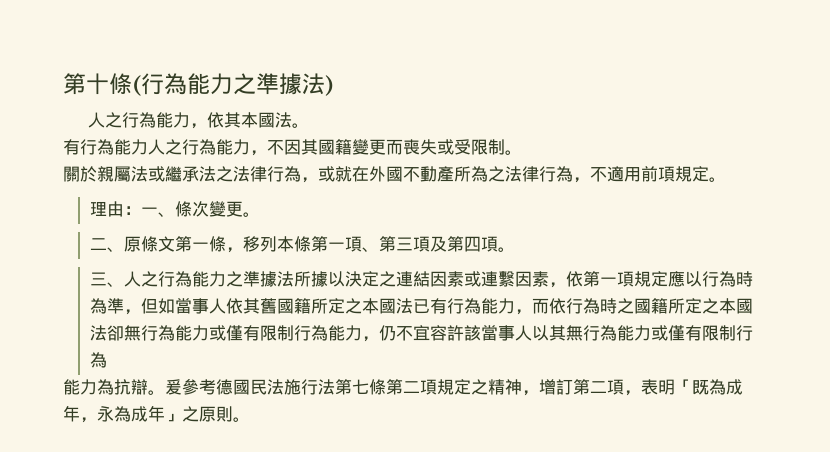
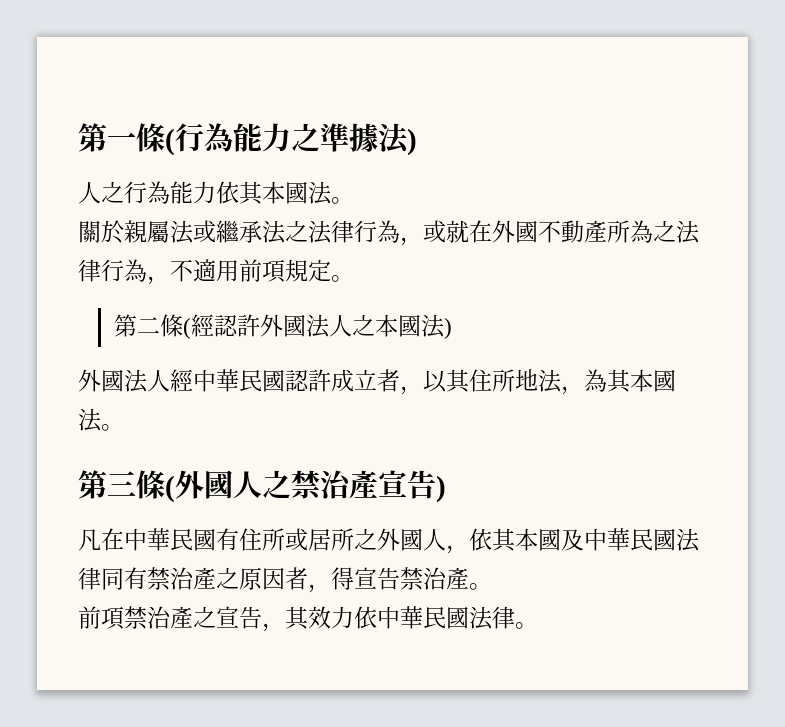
[63,73,109,95] 第十 -> [78,123,136,152] 第一
[190,123,208,129] ， -> (216, 192) none
[63,139,522,156] // 有行為能力人之行為能力，不因其國籍變更而喪失或受限制。 -> (354, 200) none
[89,201,260,217] [89,236,515,253] [89,271,753,288] [89,298,753,315] [89,325,753,342] [89,352,107,368] [63,378,743,396] [63,405,233,423] 理由：一、條次變更。 // 二、原條文第一條，移列本條第一項、第三項及第四項。 // 三、人之行為能力之準據法所據以決定之連結因素或連繫因素，依第一項規定應以行為時為準，但如當事人依其舊國籍所定之本國法已有行為能力，而依行為時之國籍所定之本國法卻無行為能力或僅有限制行為能力，仍不宜容許該當事人以其無行為能力或僅有限制行為 // 能力為抗辯。爰參考德國民法施行法第七條第二項規定之精神，增訂第二項，表明「既為成年，永為成年」之原則 -> [114,314,453,339] [78,369,676,395] [78,408,124,432] [78,470,446,503] [78,528,700,554] [78,567,492,593] [78,606,515,632] 第二條(經認許外國法人之本國法) // 外國法人經中華民國認許成立者，以其住所地法，為其本國法。 // 第三條(外國人之禁治產宣告) // 凡在中華民國有住所或居所之外國人，依其本國及中華民國法律同有禁治產之原因者，得宣告禁治產。 // 前項禁治產之宣告，其效力依中華民國法律

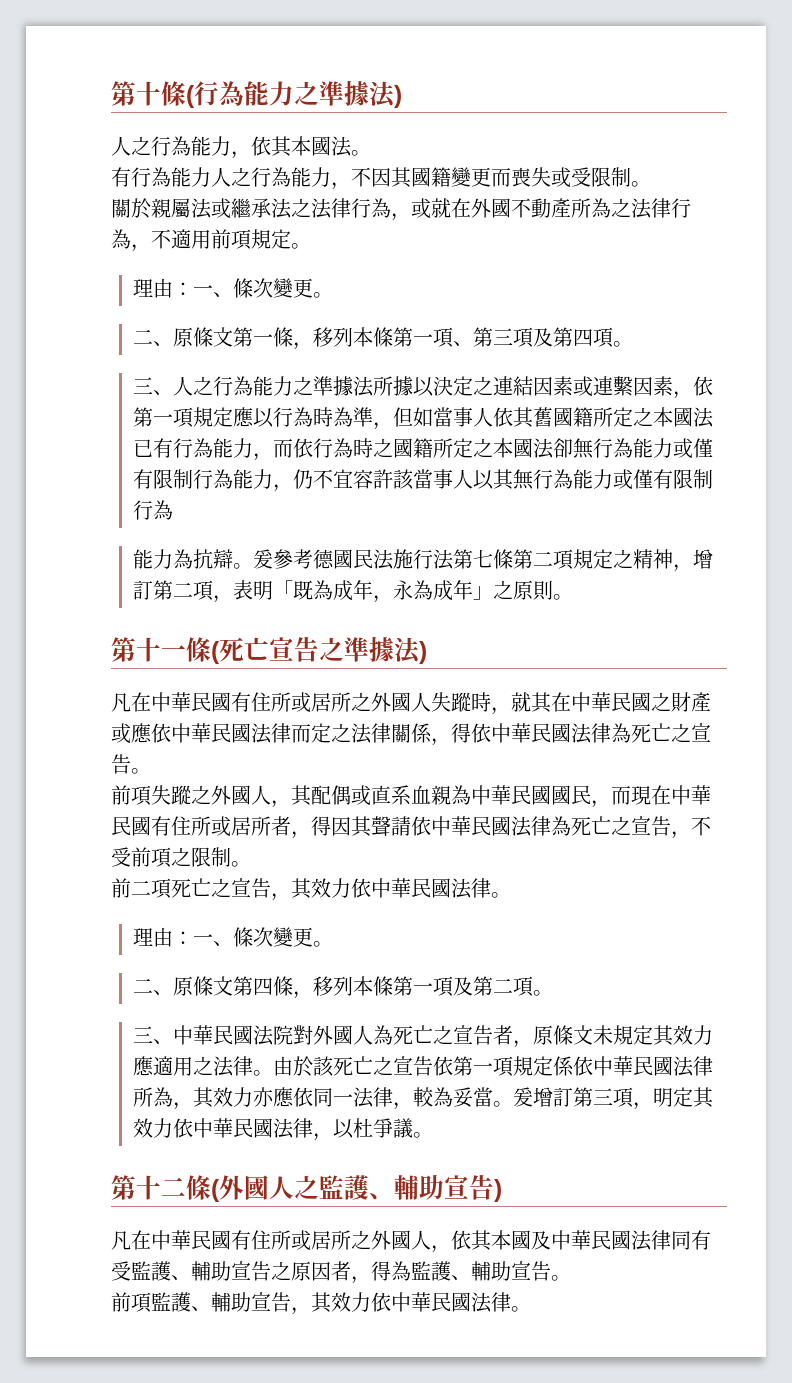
[78,123,136,152] 第一 -> [111,81,161,106] 第十
(216, 192) none -> [231,151,251,159] ，
(354, 200) none -> [111,167,651,190] // 有行為能力人之行為能力，不因其國籍變更而喪失或受限制。
[114,314,453,339] [78,369,676,395] [78,408,124,432] [78,470,136,499] 第二條(經認許外國法人之本國法) // 外國法人經中華民國認許成立者，以其住所地法，為其本國法。 // 第三 -> [133,278,334,298] [133,327,634,350] [133,376,714,399] [133,407,715,430] [133,438,714,461] [133,469,714,492] [133,500,174,520] [133,549,714,572] [133,580,574,603] [111,637,427,664] [111,692,711,715] [111,723,711,746] [111,754,151,774] [111,785,711,808] [111,816,711,839] [111,847,251,868] [111,878,511,901] [133,927,334,947] [133,976,554,999] [133,1025,714,1048] [133,1056,714,1077] [133,1087,715,1110] [133,1118,434,1141] [111,1175,186,1200] 理由：一、條次變更。 // 二、原條文第一條，移列本條第一項、第三項及第四項。 // 三、人之行為能力之準據法所據以決定之連結因素或連繫因素，依第一項規定應以行為時為準，但如當事人依其舊國籍所定之本國法已有行為能力，而依行為時之國籍所定之本國法卻無行為能力或僅有限制行為能力，仍不宜容許該當事人以其無行為能力或僅有限制行為 // 能力為抗辯。爰參考德國民法施行法第七條第二項規定之精神，增訂第二項，表明「既為成年，永為成年」之原則。 // 第十一條(死亡宣告之準據法) // 凡在中華民國有住所或居所之外國人失蹤時，就其在中華民國之財產或應依中華民國法律而定之法律關係，得依中華民國法律為死亡之宣告。 // 前項失蹤之外國人，其配偶或直系血親為中華民國國民，而現在中華民國有住所或居所者，得因其聲請依中華民國法律為死亡之宣告，不受前項之限制。 // 前二項死亡之宣告，其效力依中華民國法律。 // 理由：一、條次變更。 // 二、原條文第四條，移列本條第一項及第二項。 // 三、中華民國法院對外國人為死亡之宣告者，原條文未規定其效力應適用之法律。由於該死亡之宣告依第一項規定係依中華民國法律所為，其效力亦應依同一法律，較為妥當。爰增訂第三項，明定其效力依中華民國法律，以杜爭議。 // 第十二
[291,470,378,499] 禁治產 -> [319,1175,444,1200] 監護、輔助
[147,567,492,593] [78,606,216,630] 禁治產之原因者，得宣告禁治產。 // 前項禁治產之 -> [111,1261,571,1284] [111,1292,251,1313] 受監護、輔助宣告之原因者，得為監護、輔助宣告。 // 前項監護、輔助

